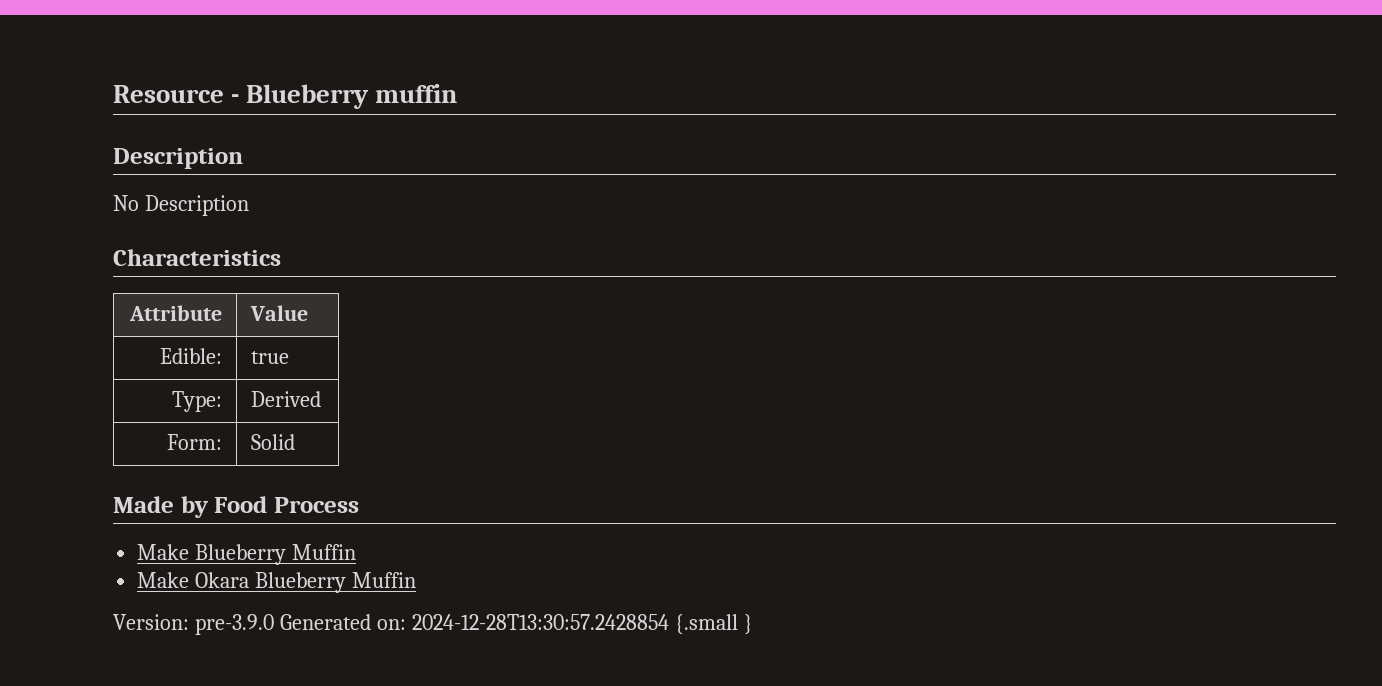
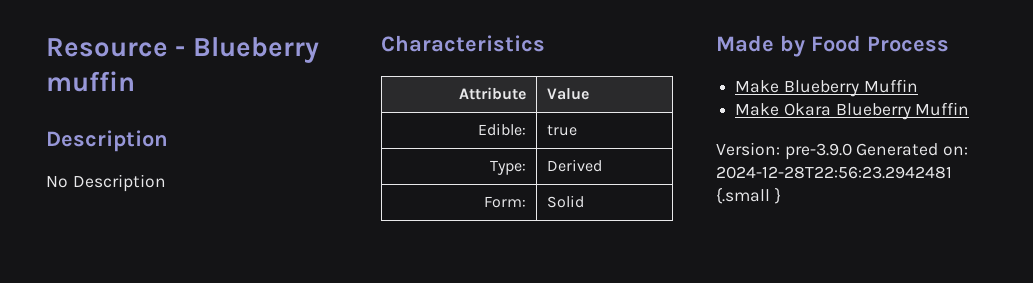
[411,614,669,630] 2024-12-28T13:30:57.2428854 -> [716,166,952,179] 2024-12-28T22:56:23.2942481

